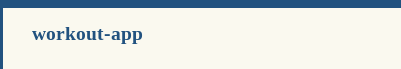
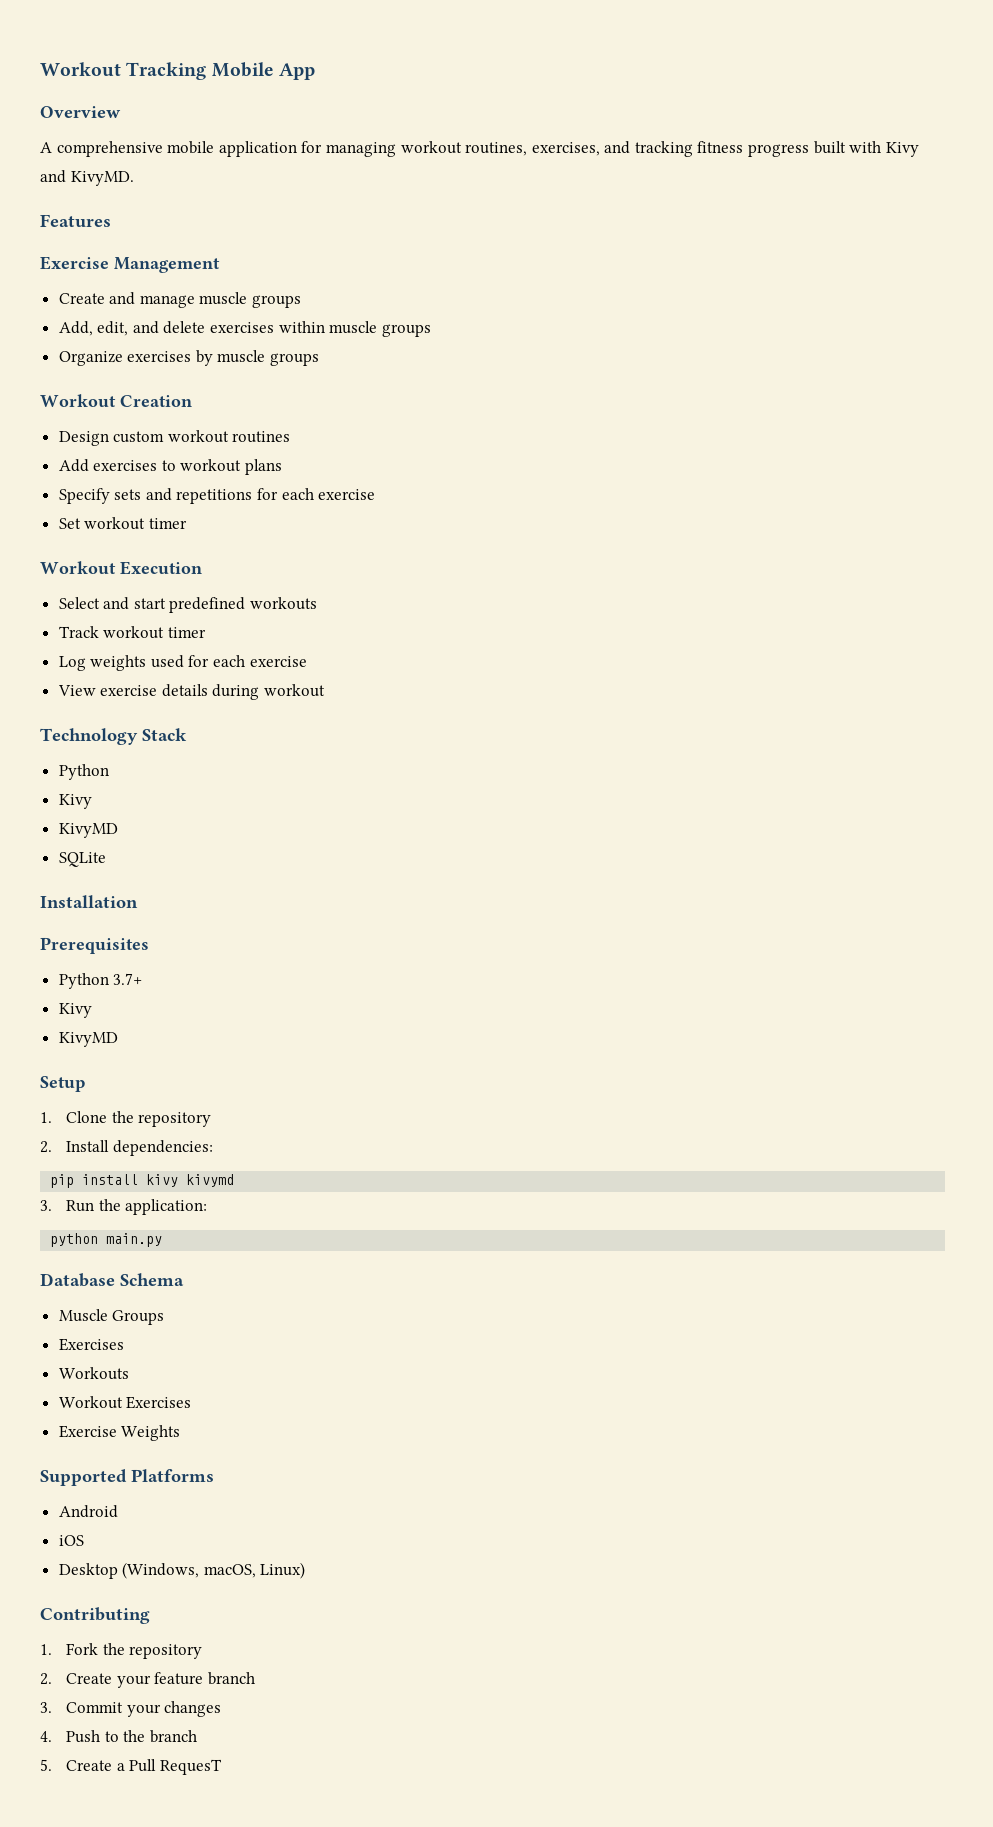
[32,27,143,44] workout-app -> [40,62,315,80] [40,106,121,118] [40,141,919,157] [40,170,134,186] [40,214,111,228] [40,256,220,273] [58,292,302,308] [58,321,431,337] [58,350,320,366] [40,394,192,407] [58,430,291,446] [58,459,283,475] [58,488,376,504] [58,517,187,530] [40,561,202,575] [58,597,318,613] [58,626,206,639] [58,655,307,671] [57,684,326,700] [40,728,187,745] [58,764,109,780] [58,794,92,809] [58,823,118,838] [58,852,106,867] [40,895,138,908] [40,937,149,954] [58,973,143,989] [58,1003,92,1018] [58,1032,118,1047] [40,1076,85,1092] [40,1111,212,1127] [40,1140,213,1156] [50,1174,235,1188] [40,1199,208,1215] [50,1233,163,1247] [40,1273,184,1287] [58,1309,165,1325] [58,1338,124,1351] [58,1367,129,1380] [58,1396,192,1409] [58,1425,181,1441] [40,1469,214,1486] [58,1505,118,1518] [58,1535,84,1546] [58,1562,306,1579] [40,1607,150,1624] [40,1643,203,1659] [40,1672,255,1688] [40,1701,222,1717] [40,1730,197,1743] [40,1759,222,1775] Workout Tracking Mobile App // Overview // A comprehensive mobile application for managing workout routines, exercises, and tracking fitness progress built with Kivy and KivyMD. // Features // Exercise Management // Create and manage muscle groups // Add, edit, and delete exercises within muscle groups // Organize exercises by muscle groups // Workout Creation // Design custom workout routines // Add exercises to workout plans // Specify sets and repetitions for each exercise // Set workout timer // Workout Execution // Select and start predefined workouts // Track workout timer // Log weights used for each exercise // View exercise details during workout // Technology Stack // Python // Kivy // KivyMD // SQLite // Installation // Prerequisites // Python 3.7+ // Kivy // KivyMD // Setup // 1. Clone the repository // 2. Install dependencies: // pip install kivy kivymd // 3. Run the application: // python main.py // Database Schema // Muscle Groups // Exercises // Workouts // Workout Exercises // Exercise Weights // Supported Platforms // Android // iOS // Desktop (Windows, macOS, Linux) // Contributing // 1. Fork the repository // 2. Create your feature branch // 3. Commit your changes // 4. Push to the branch // 5. Create a Pull RequesT

